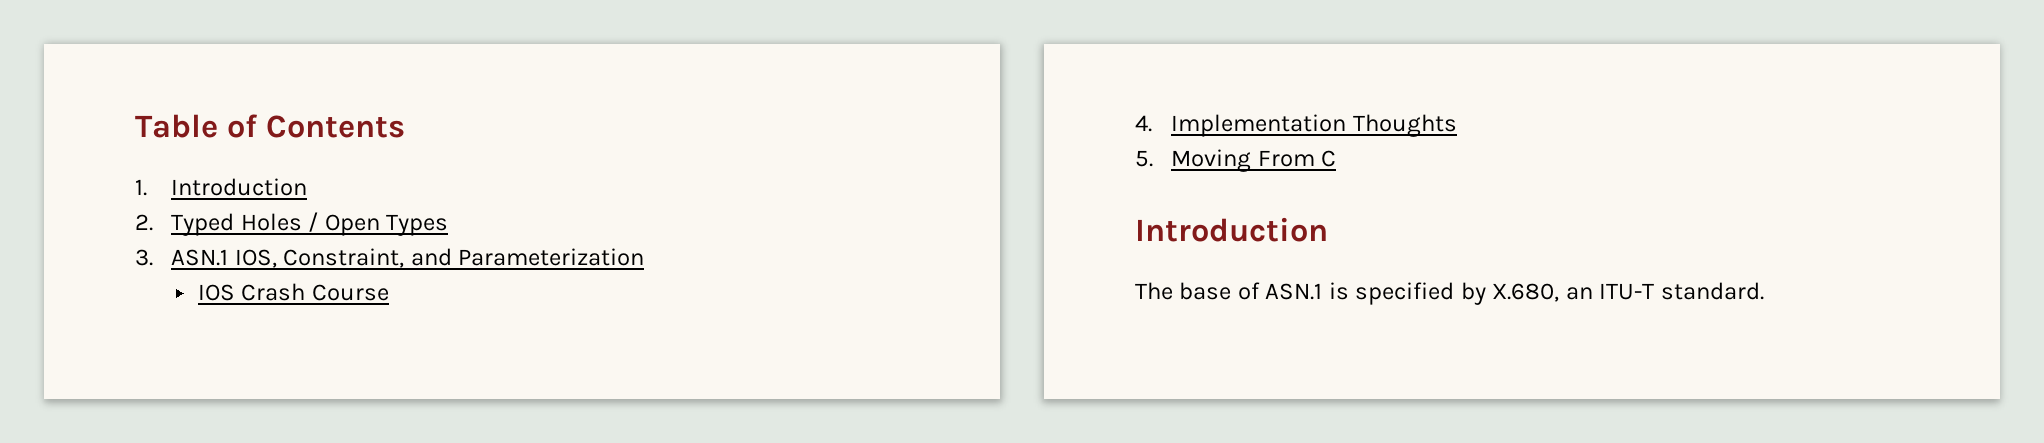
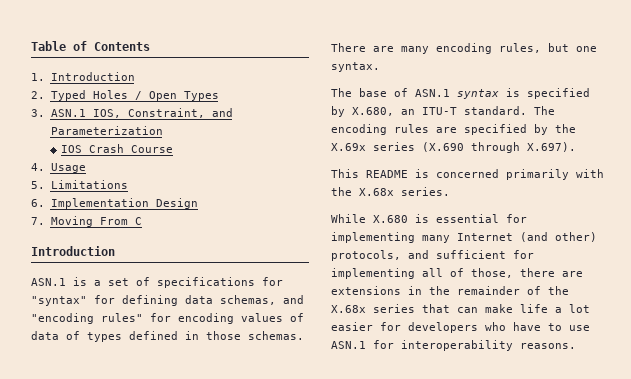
[1171,114,1457,137] [1135,149,1337,172] [1135,217,1328,242] Implementation Thoughts // 5. Moving From C // Introduction -> [50,163,86,173] [31,180,128,189] [31,198,198,209] [31,216,142,227] [31,246,115,256] [31,277,283,288] [31,295,304,306] [31,313,304,324] [31,331,304,342] [331,43,597,54] [331,62,380,72] Usage // 5. Limitations // 6. Implementation Design // 7. Moving From C // Introduction // ASN.1 is a set of specifications for "syntax" for defining data schemas, and "encoding rules" for encoding values of data of types defined in those schemas. There are many encoding rules, but one syntax.
(1323, 291) none -> [457,89,499,99] syntax
(1764, 291) none -> [534,106,555,115] [331,124,576,135] [331,142,576,153] [331,169,604,180] [331,187,450,196] [331,214,527,223] [331,232,597,243] [331,250,534,261] [331,268,583,279] [331,286,569,295] [331,304,590,313] [331,322,590,333] [331,340,576,351] The encoding rules are specified by the X.69x series (X.690 through X.697). // This README is concerned primarily with the X.68x series. // While X.680 is essential for implementing many Internet (and other) protocols, and sufficient for implementing all of those, there are extensions in the remainder of the X.68x series that can make life a lot easier for developers who have to use ASN.1 for interoperability reasons.

